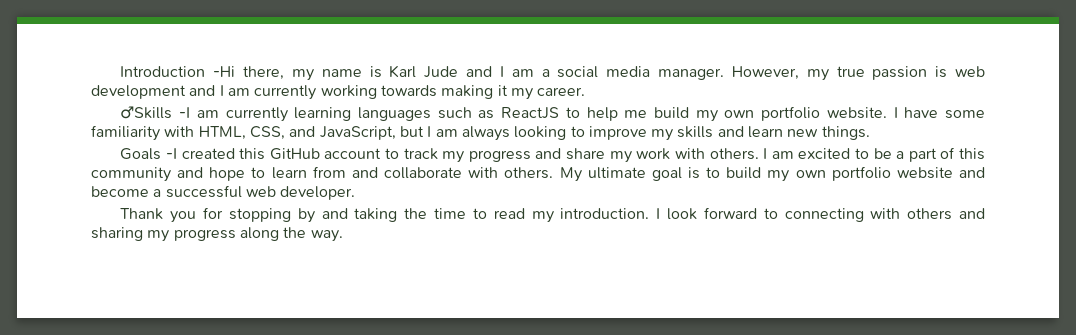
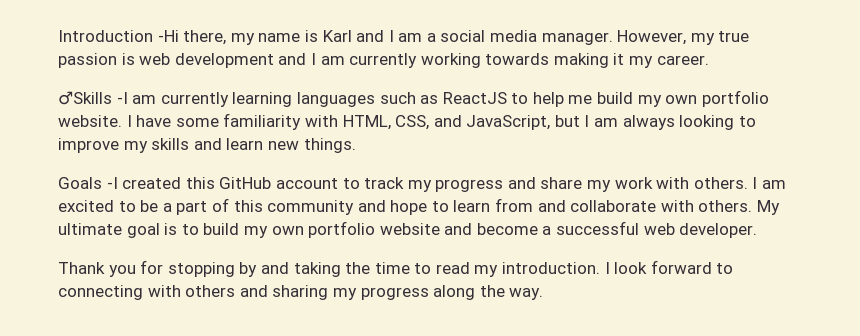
[424,66,459,78] Jude -> (352, 36) none

